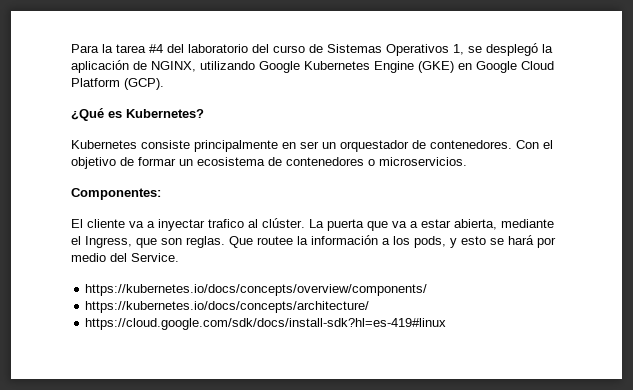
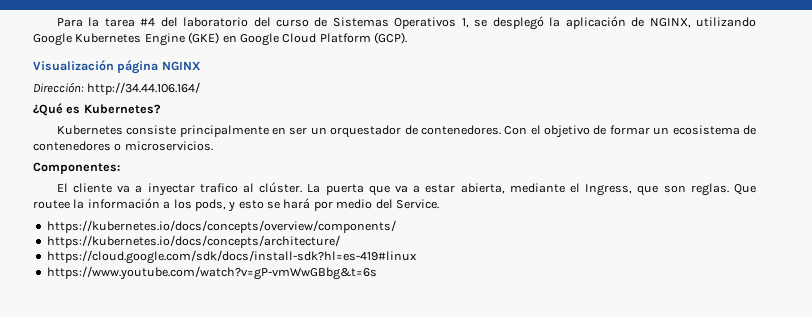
(164, 84) none -> [33,60,201,74] [33,82,201,95] // Visualización página NGINX // Dirección: http://34.44.106.164/
(447, 324) none -> [46,266,377,280] // https://www.youtube.com/watch?v=gP-vmWwGBbg&t=6s

